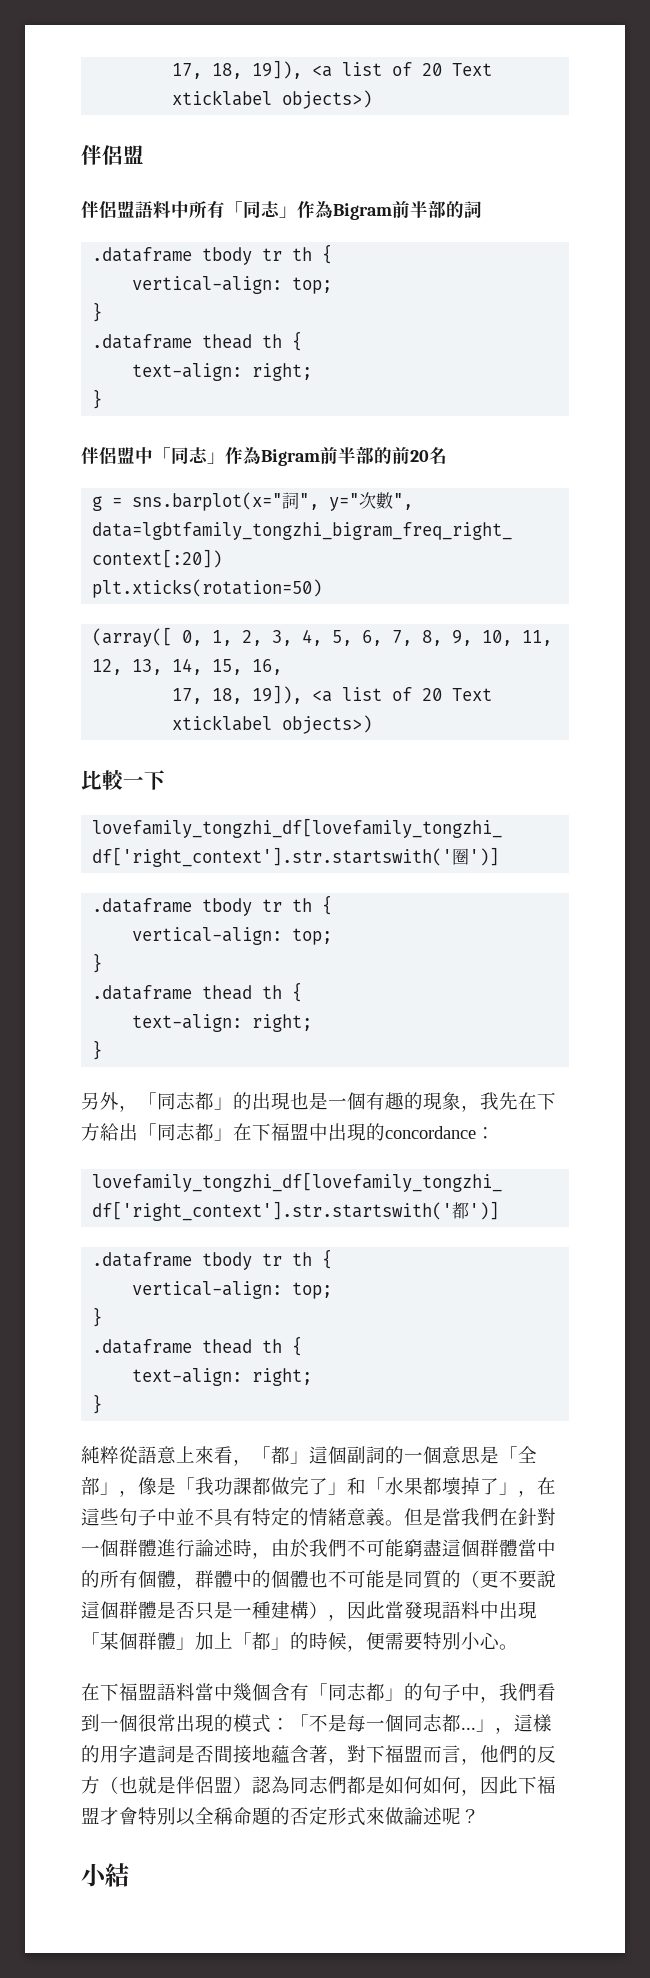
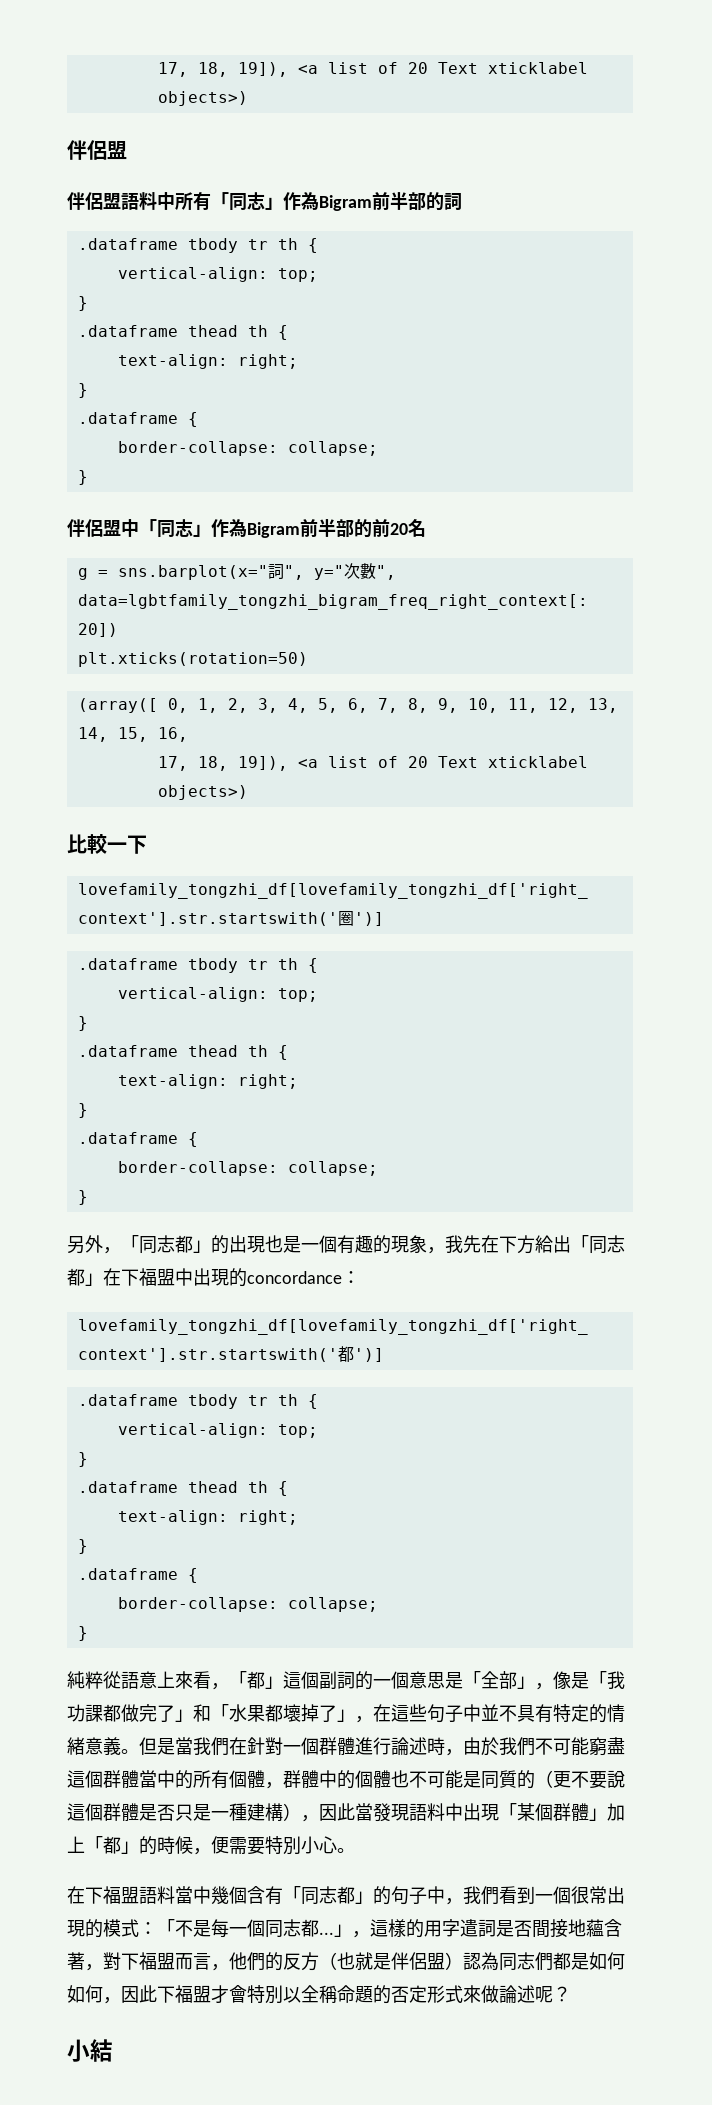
(103, 399) none -> [77,412,198,427] [117,441,378,456] [77,470,88,485] // .dataframe { // border-collapse: collapse; // }
(103, 1050) none -> [77,1132,198,1147] [117,1161,378,1176] [77,1190,88,1205] // .dataframe { // border-collapse: collapse; // }
(103, 1404) none -> [77,1568,198,1583] [117,1597,378,1612] [77,1626,88,1641] // .dataframe { // border-collapse: collapse; // }

